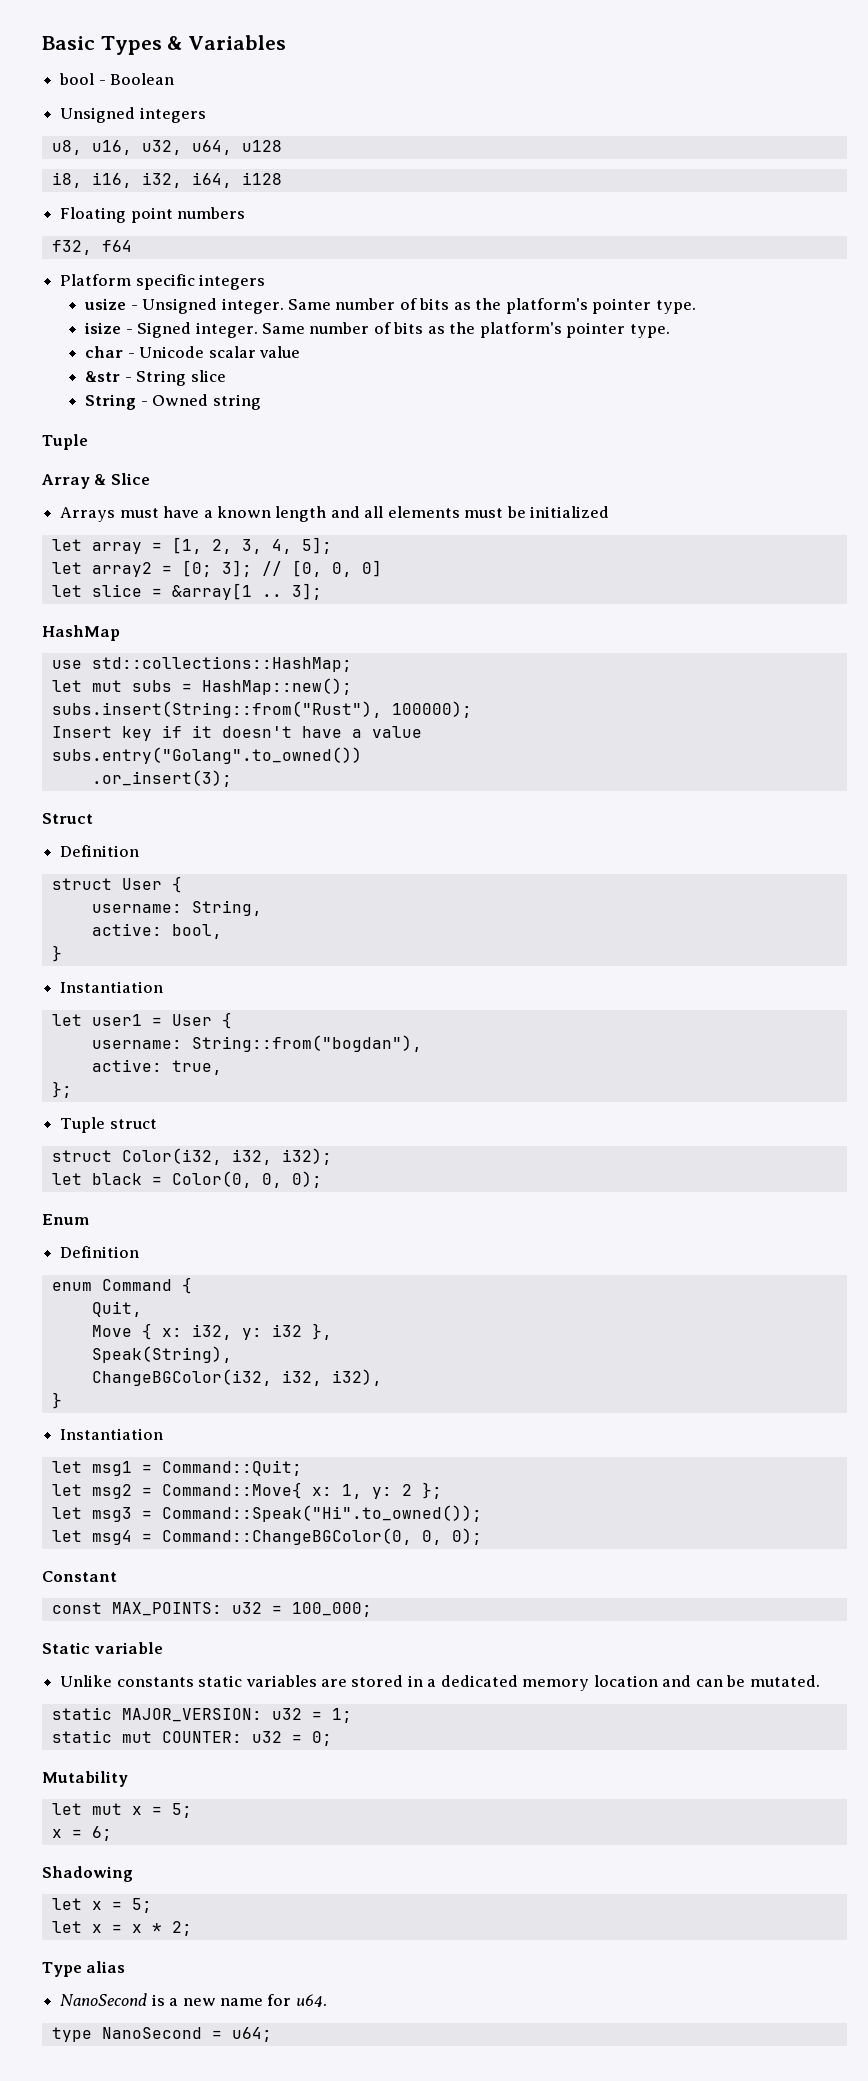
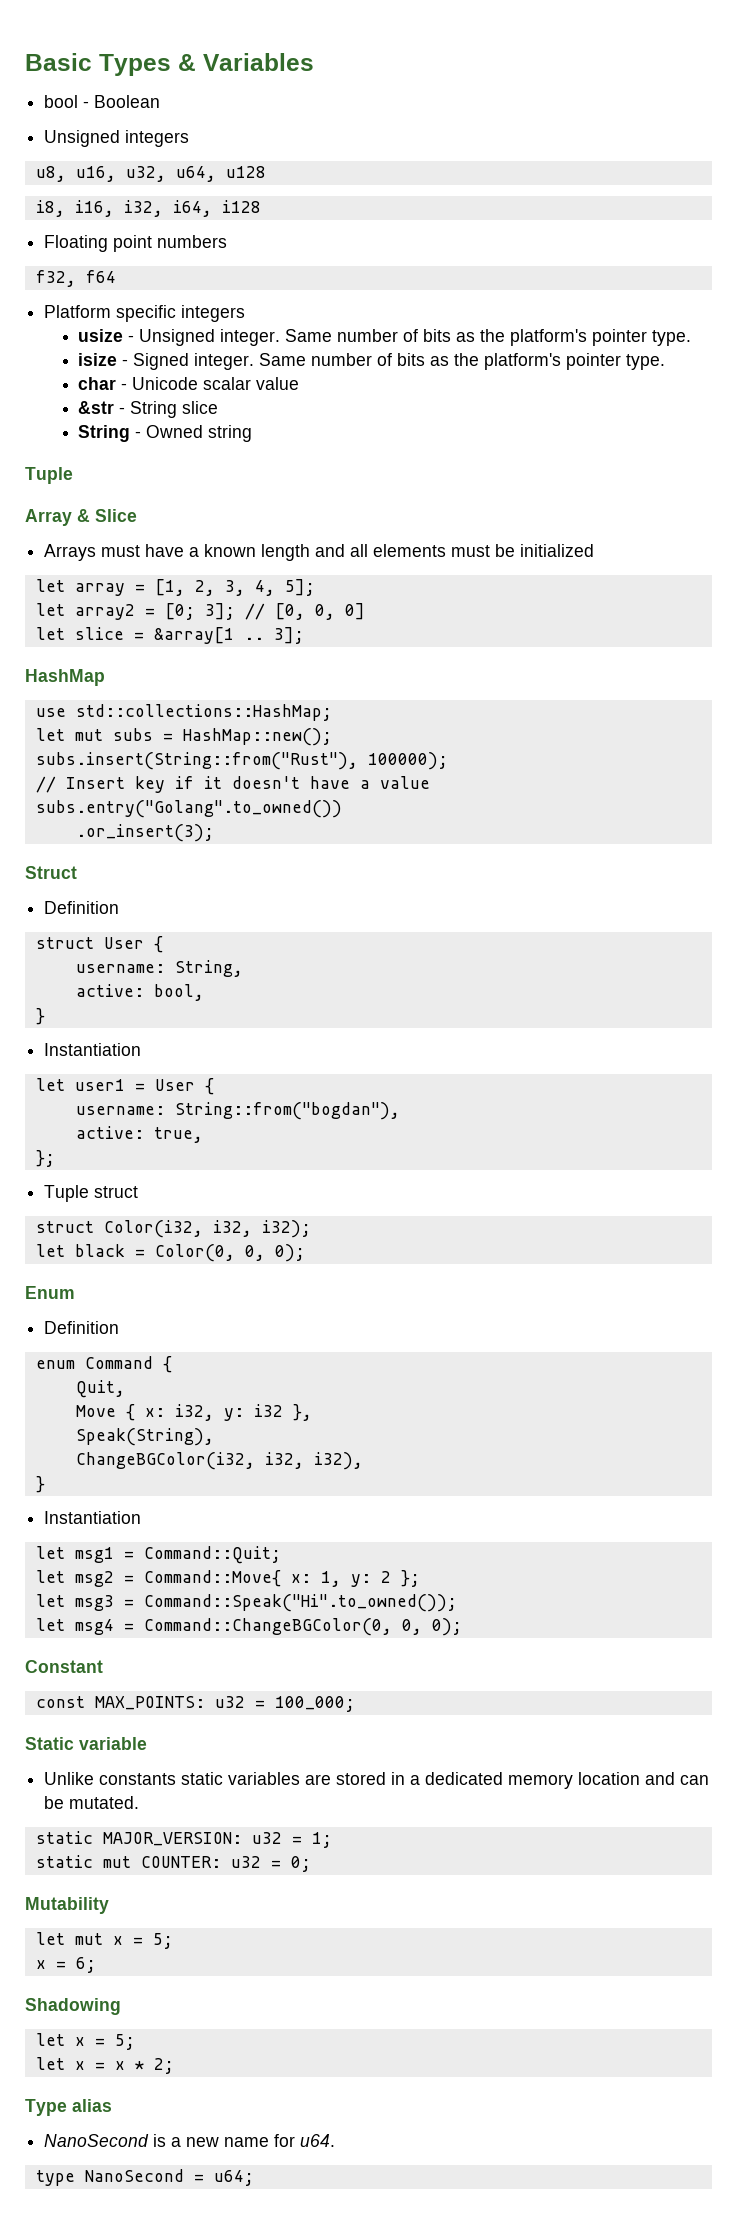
(472, 709) none -> [35,776,56,793] //

